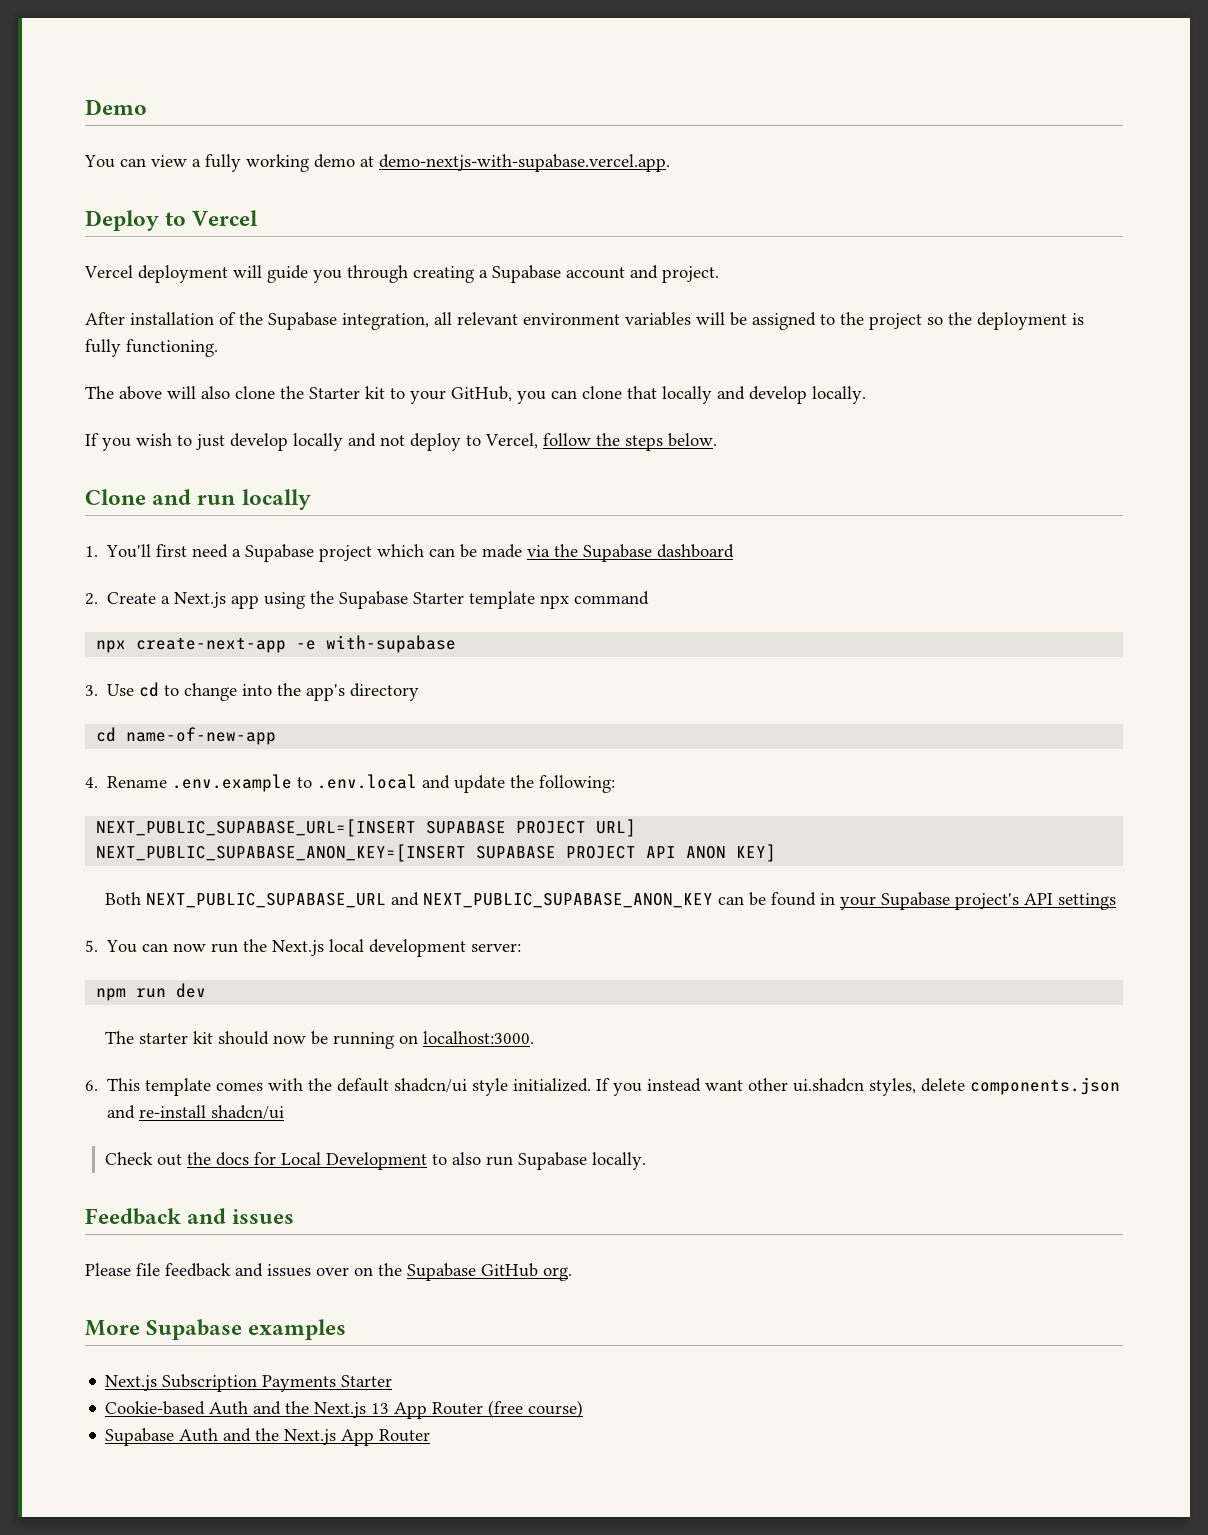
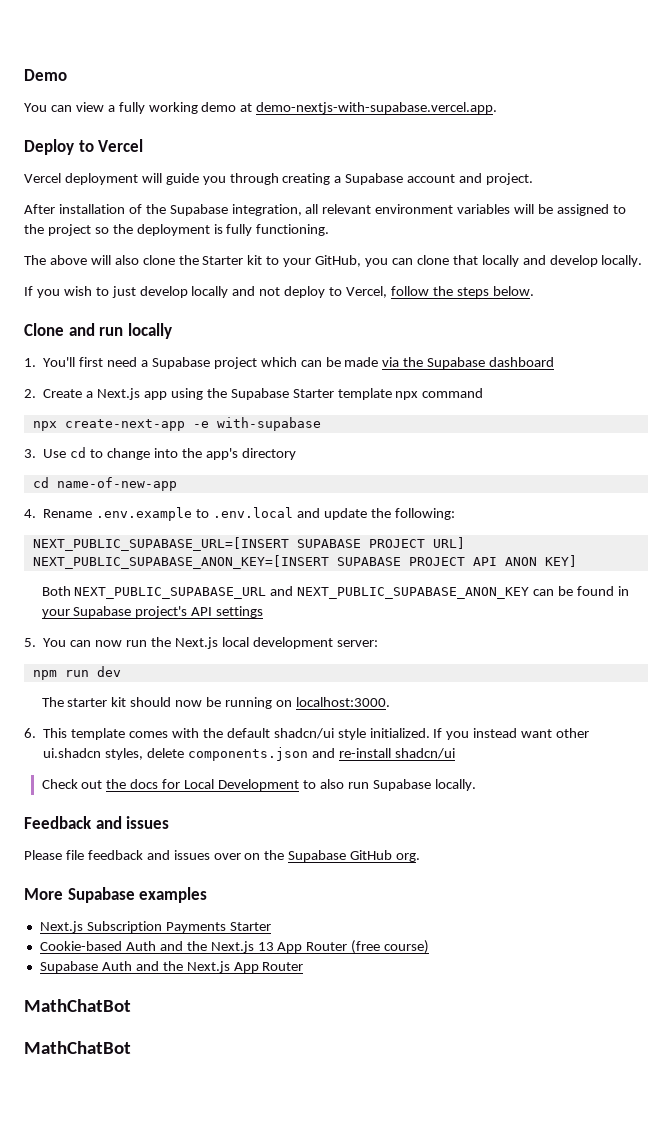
(431, 1435) none -> [24,999,131,1012] [24,1041,131,1054] // MathChatBot // MathChatBot

